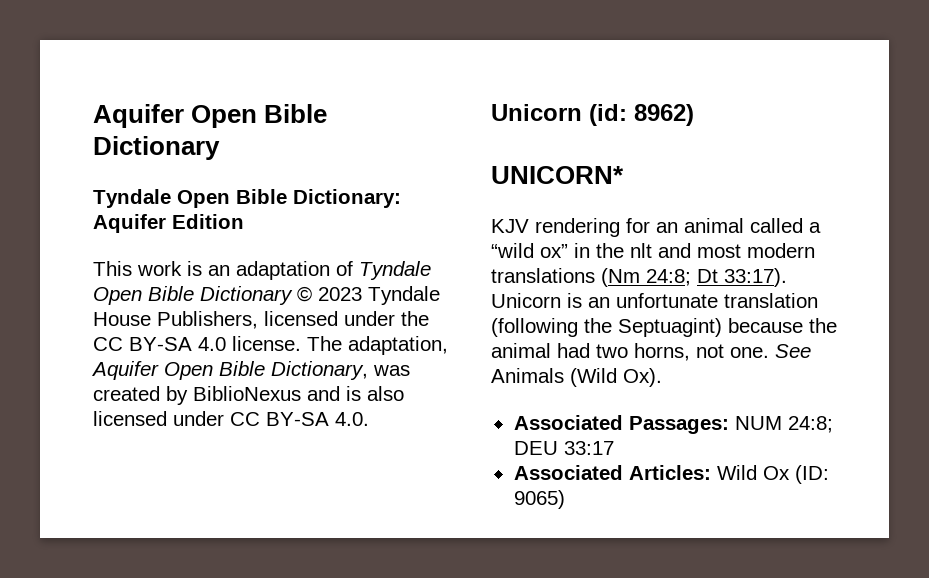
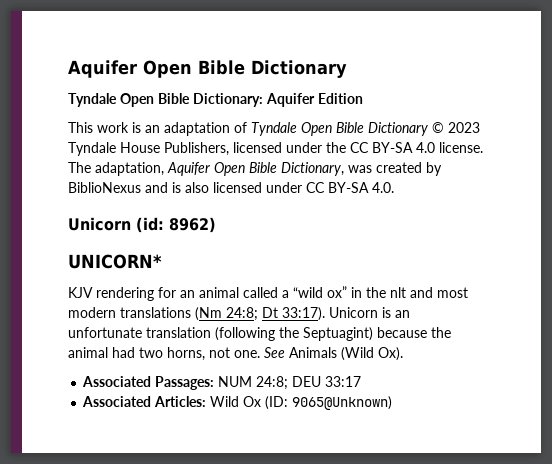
[513,490,565,509] 9065) -> [292,396,393,410] 9065@Unknown)

